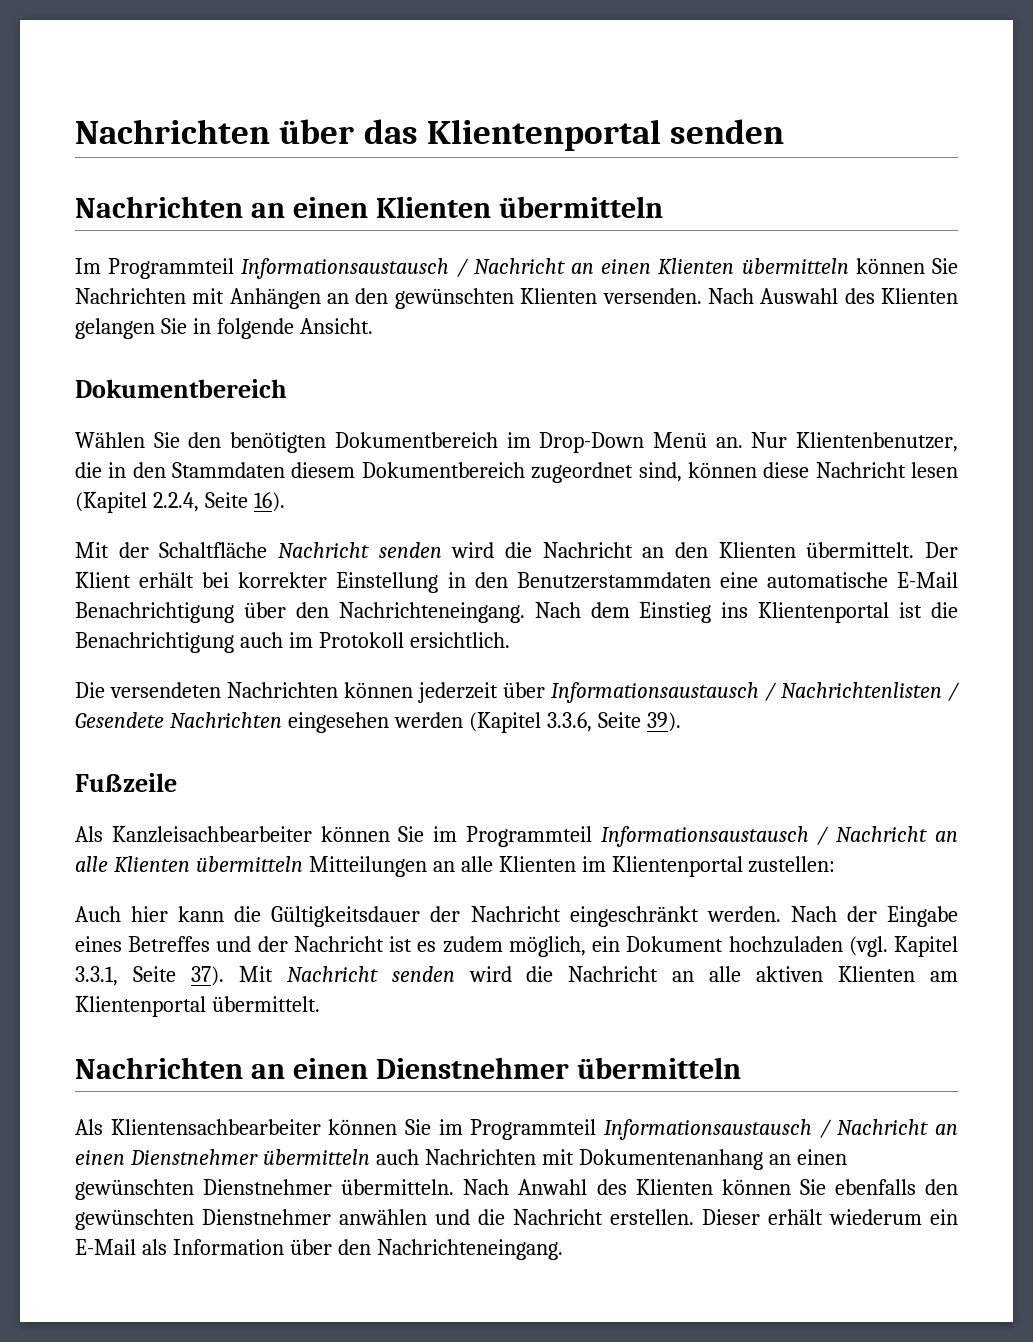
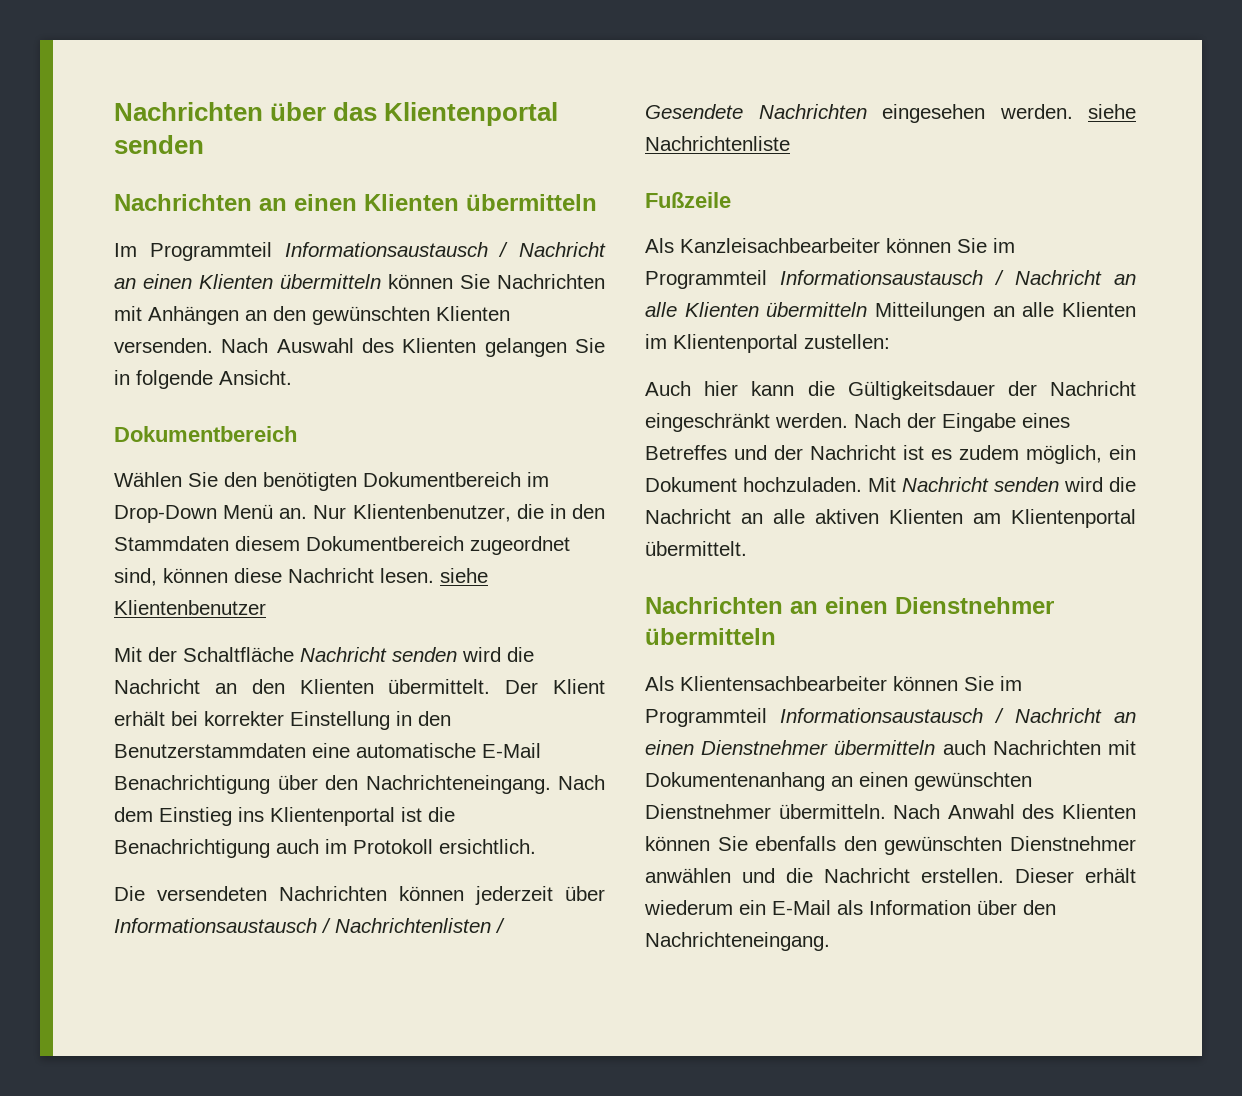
[911,462,959,478] [75,492,285,513] lesen (Kapitel 2.2.4, Seite 16). -> [380,568,488,583] [114,600,266,615] lesen. siehe Klientenbenutzer
[393,712,681,733] werden (Kapitel 3.3.6, Seite 39). -> [999,104,1136,119] [645,136,790,151] werden. siehe Nachrichtenliste
[728,936,959,957] [75,966,224,986] hochzuladen (vgl. Kapitel 3.3.1, Seite 37). -> [743,477,862,492] hochzuladen.

